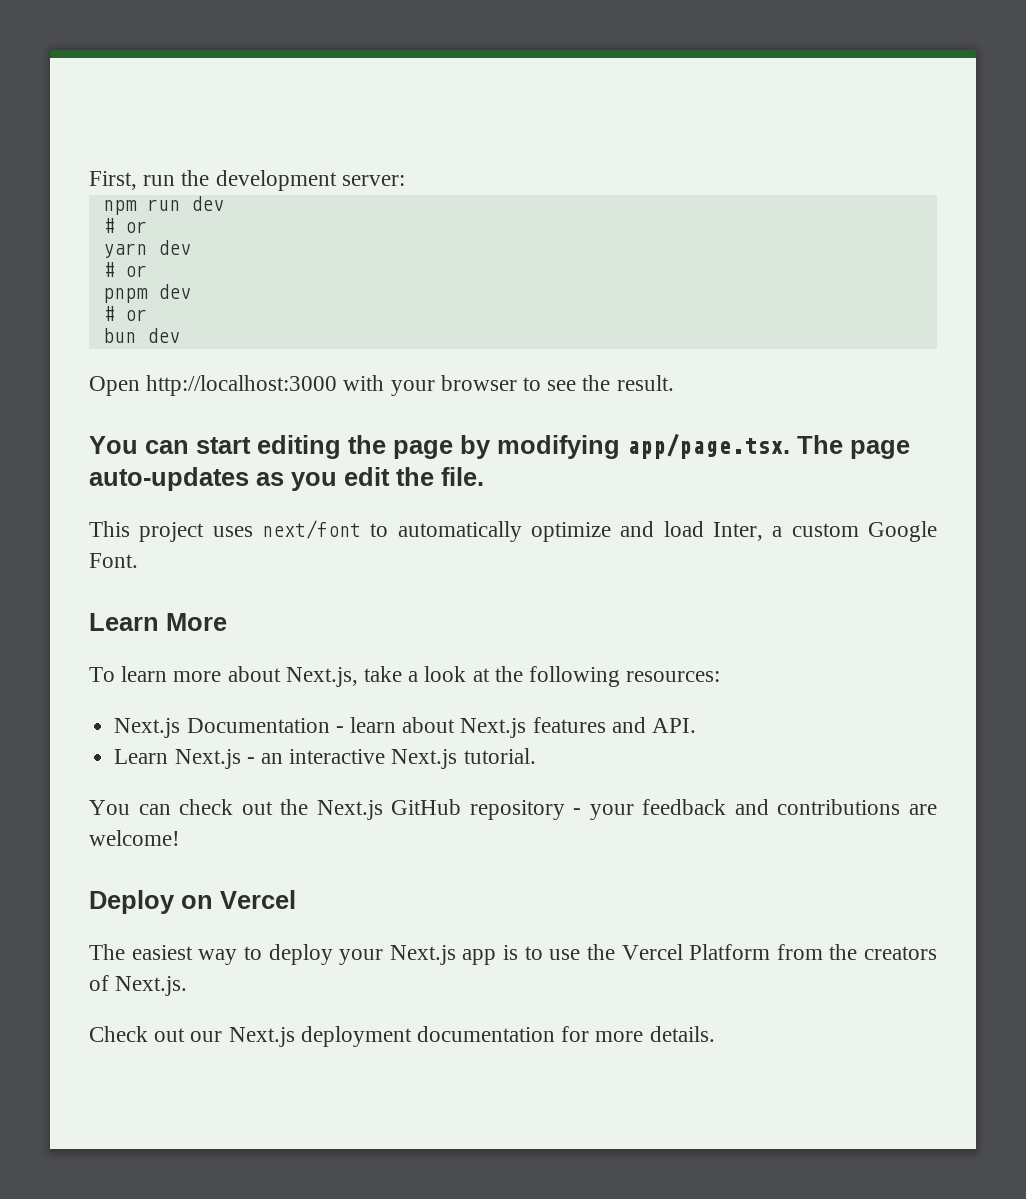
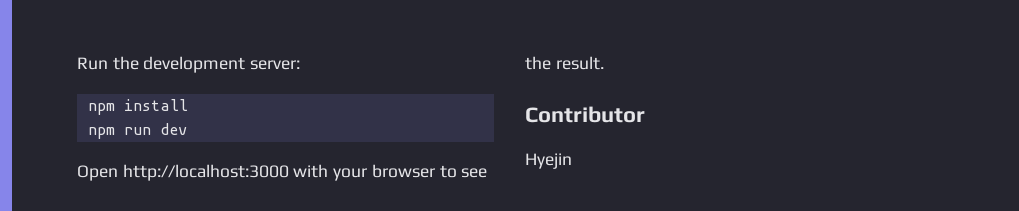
[89,171,176,190] First, run -> [77,57,108,70] Run
(405, 180) none -> [87,99,188,115] // npm install
[102,218,147,233] [102,240,191,258] [102,262,147,277] [102,284,191,303] [102,306,147,321] [102,328,180,343] // # or // yarn dev // # or // pnpm dev // # or // bun dev -> (187, 129) none
[89,433,910,459] [89,467,484,491] [89,520,938,542] [89,553,138,568] [89,613,227,631] [89,666,721,687] [114,717,696,738] [114,748,536,769] [89,799,938,820] [89,830,180,846] [89,890,296,914] [89,944,937,965] [89,975,188,996] [89,1026,715,1047] You can start editing the page by modifying app/page.tsx. The page auto-updates as you edit the file. // This project uses next/font to automatically optimize and load Inter, a custom Google Font. // Learn More // To learn more about Next.js, take a look at the following resources: // Next.js Documentation - learn about Next.js features and API. // Learn Next.js - an interactive Next.js tutorial. // You can check out the Next.js GitHub repository - your feedback and contributions are welcome! // Deploy on Vercel // The easiest way to deploy your Next.js app is to use the Vercel Platform from the creators of Next.js. // Check out our Next.js deployment documentation for more details. -> [525,106,645,123] [525,153,572,169] Contributor // Hyejin

